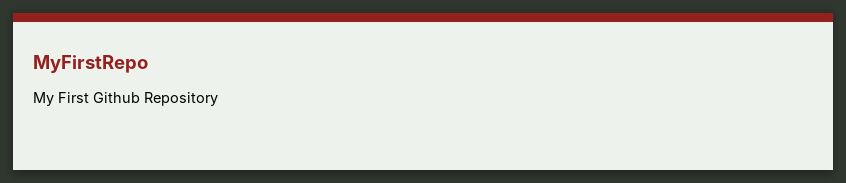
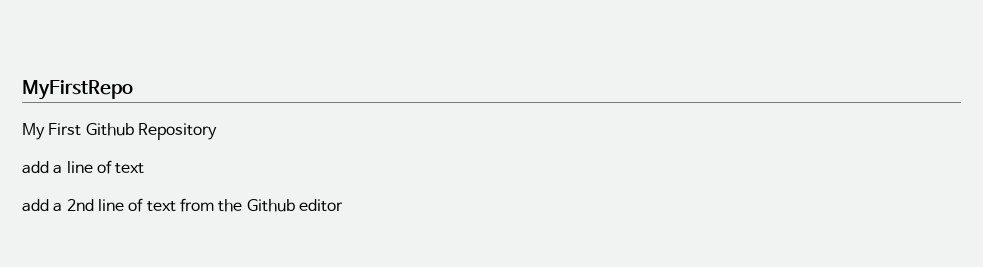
(218, 99) none -> [22,160,145,174] [22,198,343,212] // add a line of text // add a 2nd line of text from the Github editor

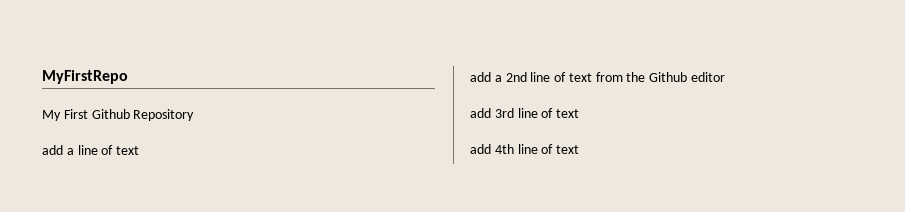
(343, 205) none -> [470,108,580,118] [470,144,580,154] // add 3rd line of text // add 4th line of text

